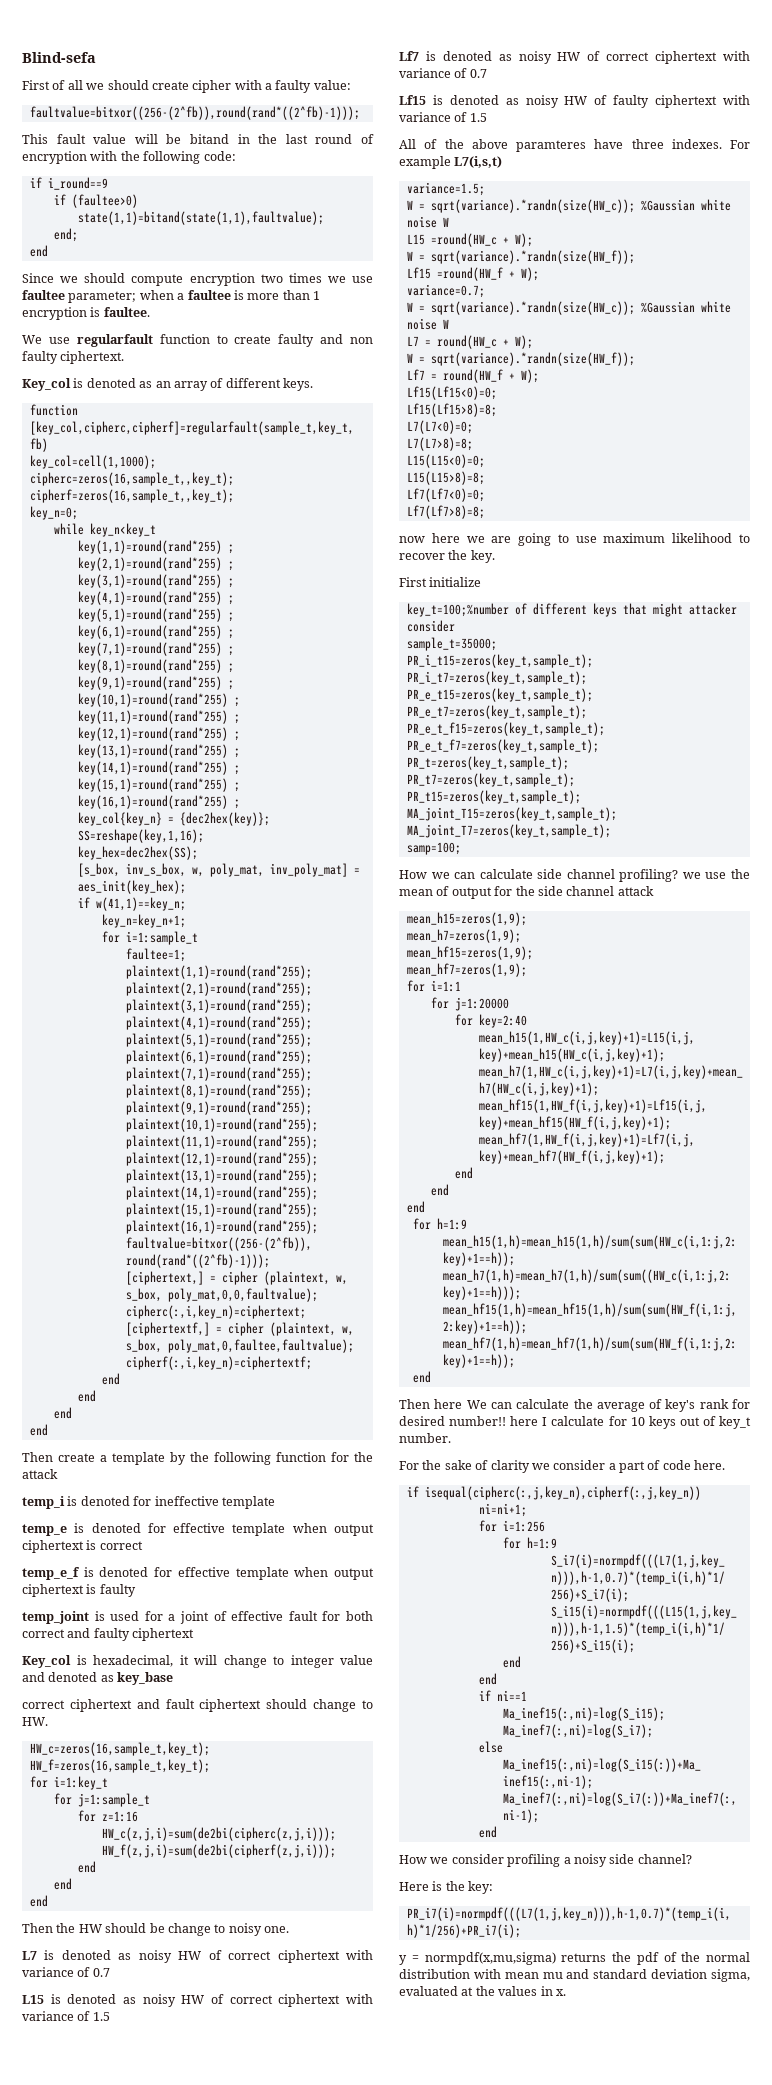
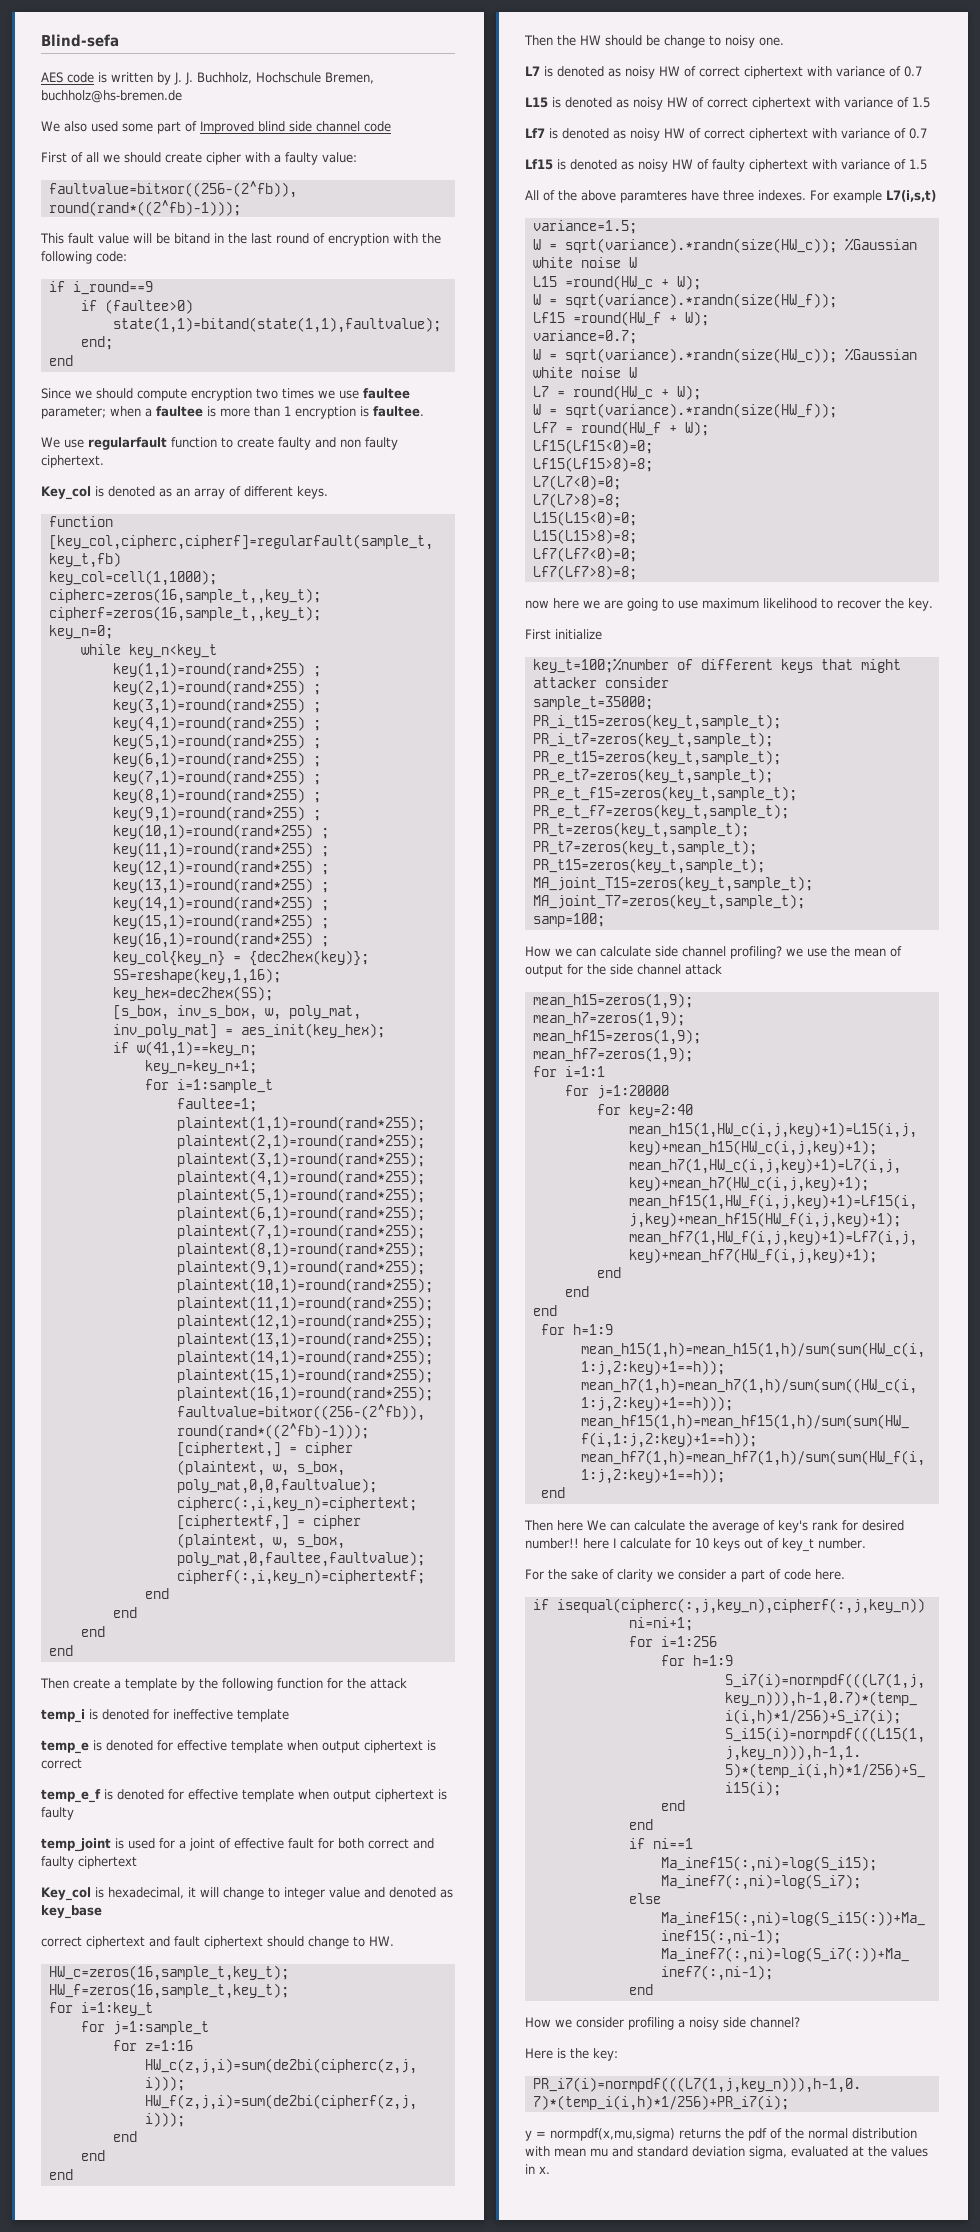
(96, 57) none -> [41,72,374,85] [41,90,182,103] [41,121,391,134] // AES code is written by J. J. Buchholz, Hochschule Bremen, buchholz@hs-bremen.de // We also used some part of Improved blind side channel code

